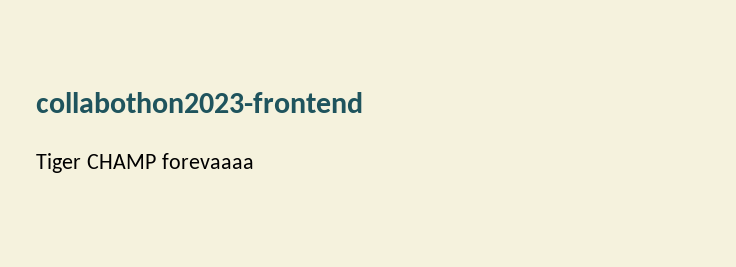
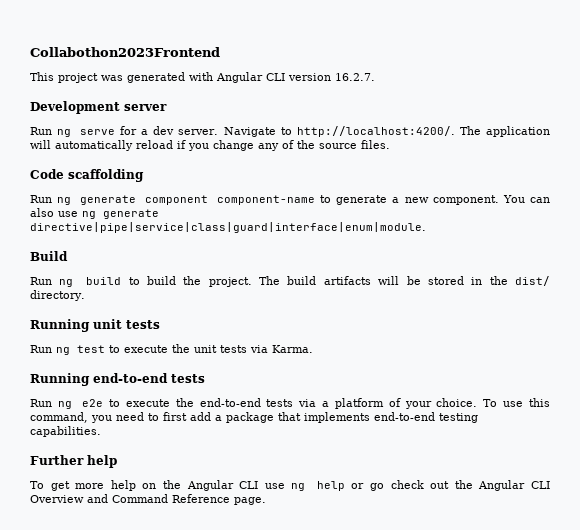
[36,92,363,113] [36,153,254,173] collabothon2023-frontend // Tiger CHAMP forevaaaa -> [30,47,220,57] [30,72,375,83] [30,101,167,114] [30,126,550,137] [30,140,390,151] [30,169,144,182] [30,195,550,205] [30,208,159,219] [30,222,426,233] [30,251,68,261] [30,276,550,287] [30,290,85,301] [30,319,160,332] [30,344,313,355] [30,373,205,386] [30,398,551,409] [30,412,478,423] [30,426,101,437] [30,455,117,468] [30,480,550,491] [30,494,266,505] Collabothon2023Frontend // This project was generated with Angular CLI version 16.2.7. // Development server // Run ng serve for a dev server. Navigate to http://localhost:4200/. The application will automatically reload if you change any of the source files. // Code scaffolding // Run ng generate component component-name to generate a new component. You can also use ng generate directive|pipe|service|class|guard|interface|enum|module. // Build // Run ng build to build the project. The build artifacts will be stored in the dist/ directory. // Running unit tests // Run ng test to execute the unit tests via Karma. // Running end-to-end tests // Run ng e2e to execute the end-to-end tests via a platform of your choice. To use this command, you need to first add a package that implements end-to-end testing capabilities. // Further help // To get more help on the Angular CLI use ng help or go check out the Angular CLI Overview and Command Reference page.

